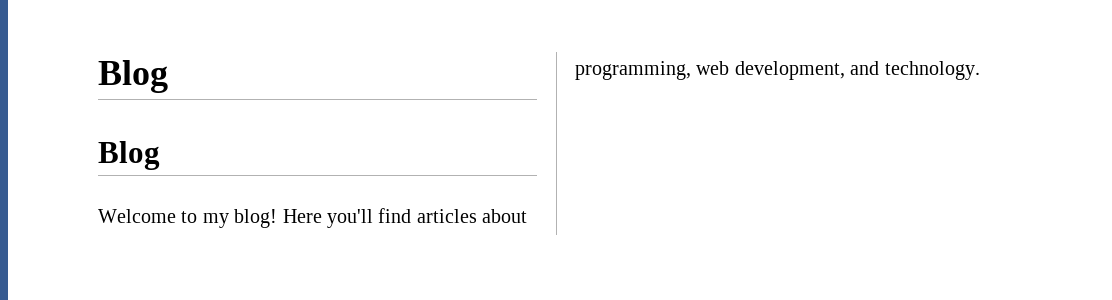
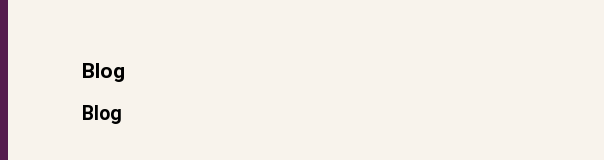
[98,208,528,228] [575,61,980,80] // Welcome to my blog! Here you'll find articles about programming, web development, and technology. -> (122, 114) none

